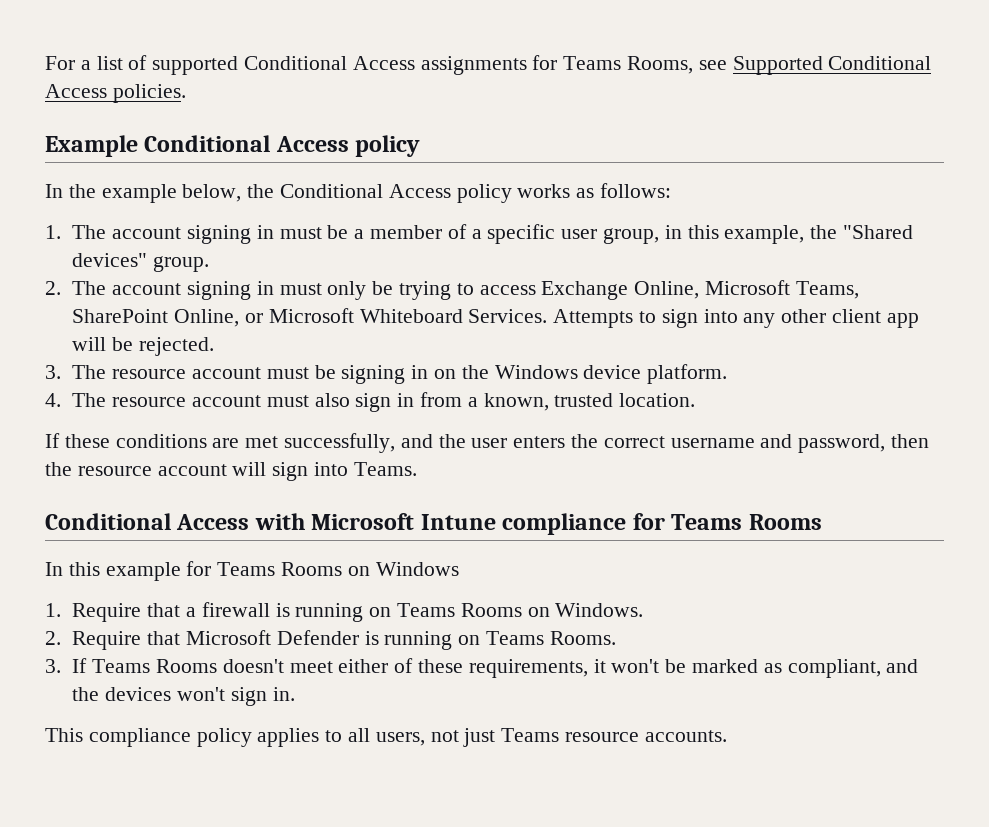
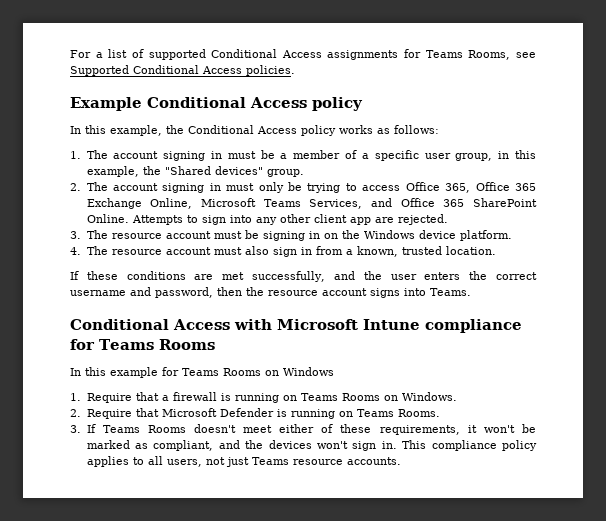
[68,184,242,203] the example below, -> [85,125,162,136] this example,
[541,280,859,300] [72,308,548,327] Exchange Online, Microsoft Teams, SharePoint Online, or Microsoft Whiteboard Services. -> [405,182,536,193] [86,198,537,209] [86,214,129,223] Office 365, Office 365 Exchange Online, Microsoft Teams Services, and Office 365 SharePoint Online.
[72,337,134,351] will be -> [374,217,394,223] are
[232,462,309,481] will sign -> [370,288,400,298] signs
(295, 694) // -> (397, 445) none

